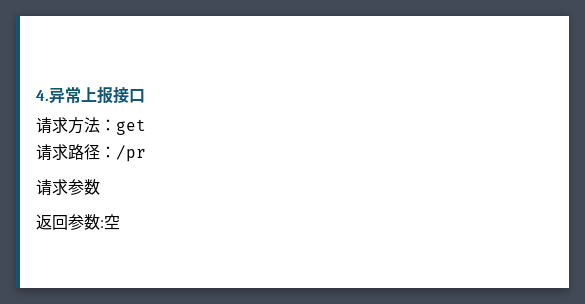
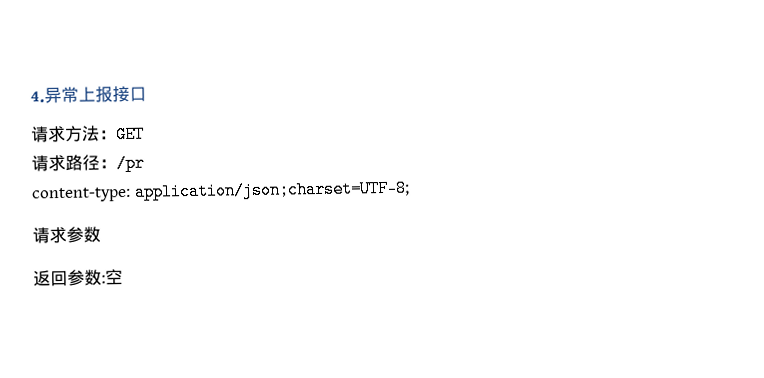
[116,119,146,135] get -> [115,125,145,144] GET
(146, 153) none -> [31,179,410,203] // content-type: application/json;charset=UTF-8;

